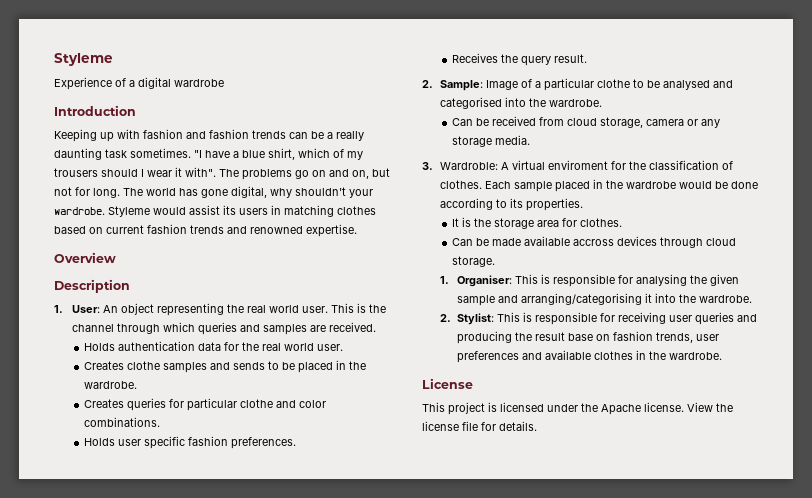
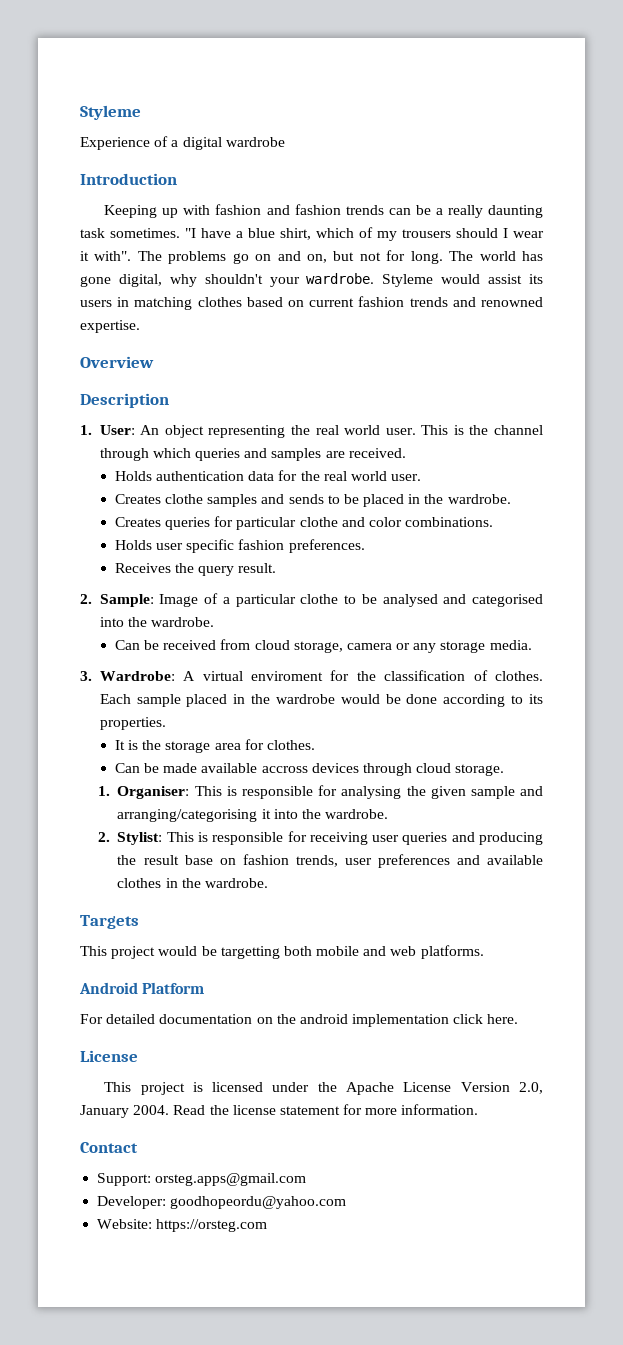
[439,162,498,170] Wardroble: -> [99,671,175,681] Wardrobe:
(723, 356) none -> [80,915,139,929] [80,945,484,959] [79,982,205,994] [80,1014,519,1027] // Targets // This project would be targetting both mobile and web platforms. // Android Platform // For detailed documentation on the android implementation click here.
[644,402,733,412] [422,421,537,431] license. View the license file for details. -> [403,1082,543,1094] [80,1104,479,1118] [80,1142,138,1153] [97,1173,307,1186] [97,1196,347,1209] [97,1219,268,1232] License Version 2.0, January 2004. Read the license statement for more information. // Contact // Support: orsteg.apps@gmail.com // Developer: goodhopeordu@yahoo.com // Website: https://orsteg.com

